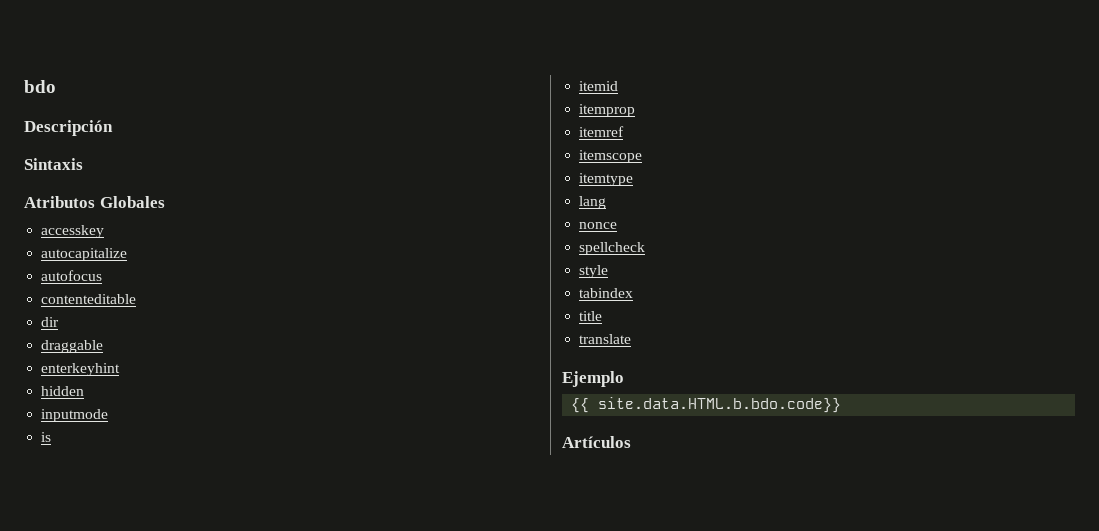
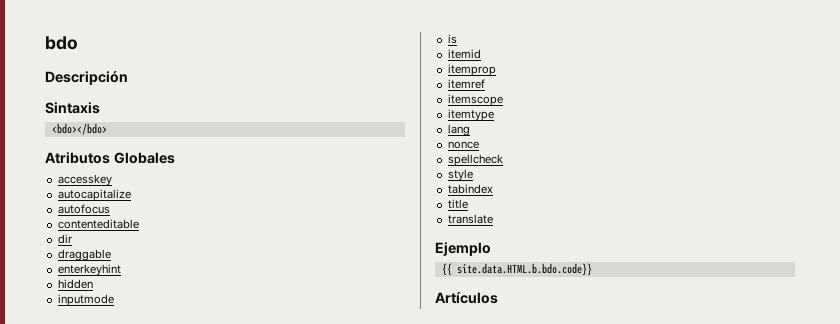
(83, 164) none -> [51,123,107,135] // <bdo></bdo>

